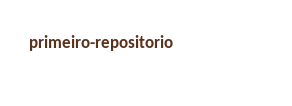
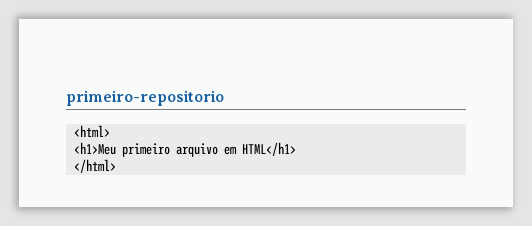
(173, 43) none -> [74,125,111,137] [74,142,297,157] [74,159,117,173] // <html> // <h1>Meu primeiro arquivo em HTML</h1> // </html>

